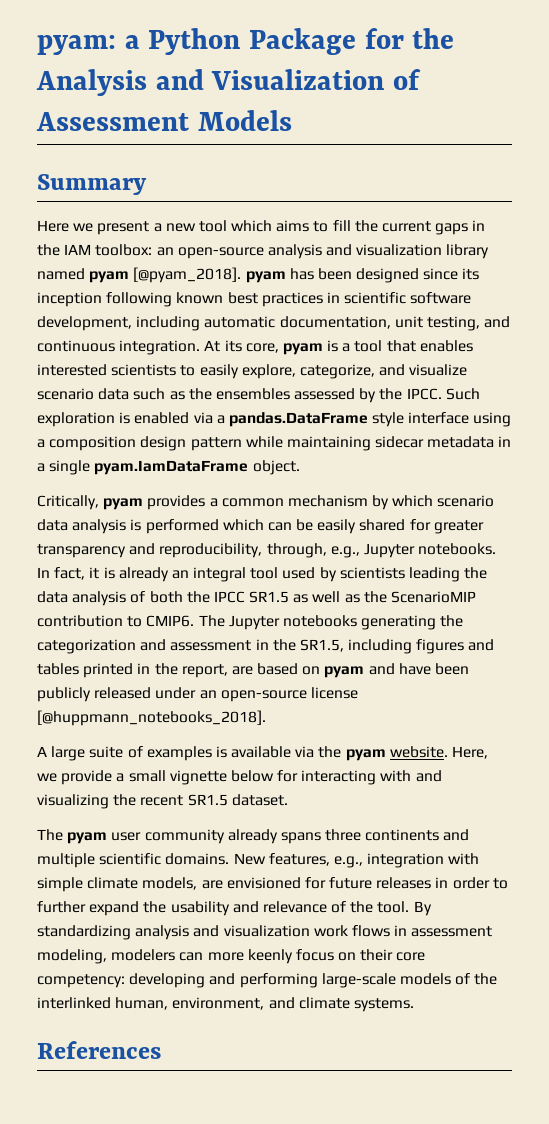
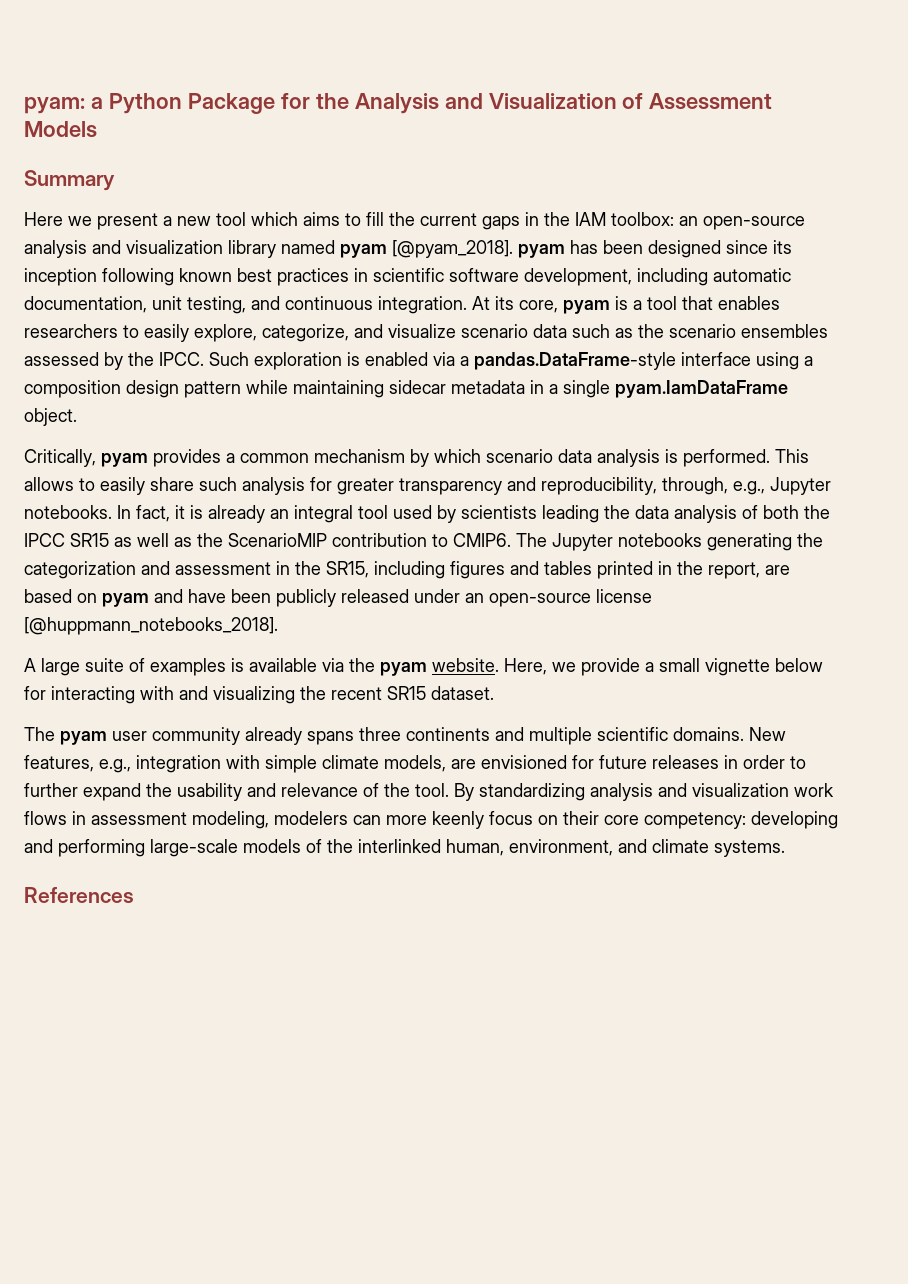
[37,364,177,376] interested scientists -> [24,324,118,338] researchers
(212, 394) none -> [669,324,736,338] scenario
[228,412,405,427] pandas.DataFrame style -> [474,352,676,370] pandas.DataFrame-style
[145,519,406,534] performed which can be easily shared -> [683,449,809,467] [24,477,305,495] performed. This allows to easily share such analysis
[249,591,290,603] SR1.5 -> [70,533,109,547] SR15
[299,639,344,652] SR1.5, -> [326,561,369,578] SR15,
[187,794,228,806] SR1.5 -> [387,686,426,700] SR15

